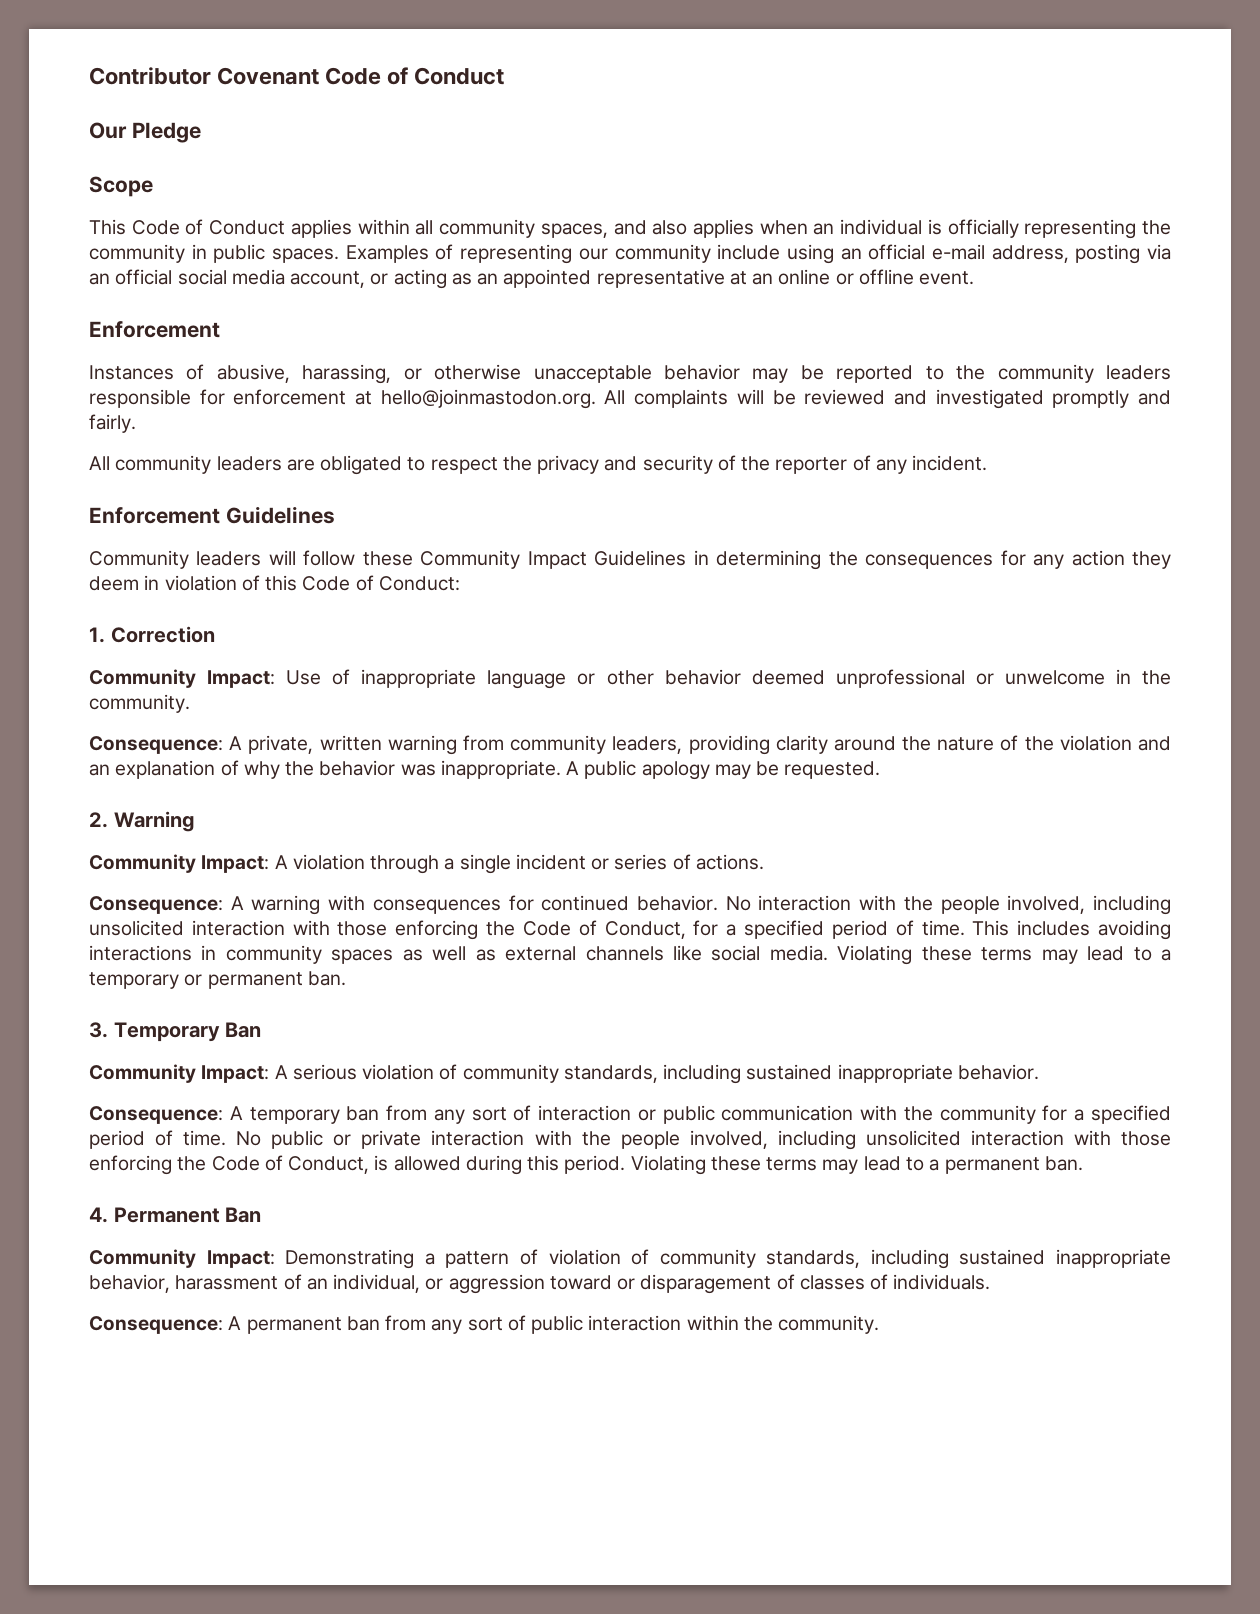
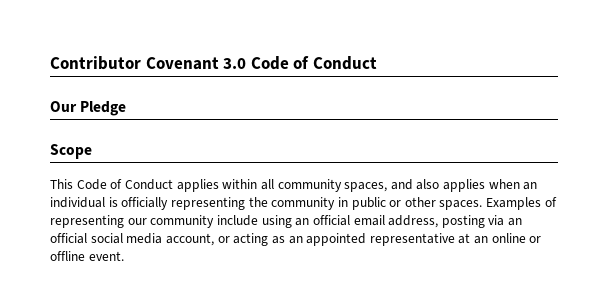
(320, 76) none -> [223,58,247,69] 3.0
(266, 253) none -> [389,197,436,207] or other
[931,244,985,260] e-mail -> [353,215,385,226] email
[89,321,220,338] [89,364,1172,384] [89,389,1172,409] [89,414,136,433] [89,455,988,475] [89,506,335,524] [89,550,1172,570] [89,575,460,591] [89,626,215,643] [89,669,1171,689] [89,694,190,713] [89,735,1171,755] [89,760,881,780] [89,811,194,832] [89,854,764,874] [89,895,1171,915] [89,920,1172,940] [89,945,1171,965] [89,971,346,989] [89,1022,262,1042] [89,1064,1039,1084] [89,1105,1171,1124] [89,1130,1171,1150] [89,1155,1083,1175] [89,1207,262,1223] [89,1249,1172,1269] [89,1274,991,1294] [89,1315,880,1334] // Enforcement // Instances of abusive, harassing, or otherwise unacceptable behavior may be reported to the community leaders responsible for enforcement at hello@joinmastodon.org. All complaints will be reviewed and investigated promptly and fairly. // All community leaders are obligated to respect the privacy and security of the reporter of any incident. // Enforcement Guidelines // Community leaders will follow these Community Impact Guidelines in determining the consequences for any action they deem in violation of this Code of Conduct: // 1. Correction // Community Impact: Use of inappropriate language or other behavior deemed unprofessional or unwelcome in the community. // Consequence: A private, written warning from community leaders, providing clarity around the nature of the violation and an explanation of why the behavior was inappropriate. A public apology may be requested. // 2. Warning // Community Impact: A violation through a single incident or series of actions. // Consequence: A warning with consequences for continued behavior. No interaction with the people involved, including unsolicited interaction with those enforcing the Code of Conduct, for a specified period of time. This includes avoiding interactions in community spaces as well as external channels like social media. Violating these terms may lead to a temporary or permanent ban. // 3. Temporary Ban // Community Impact: A serious violation of community standards, including sustained inappropriate behavior. // Consequence: A temporary ban from any sort of interaction or public communication with the community for a specified period of time. No public or private interaction with the people involved, including unsolicited interaction with those enforcing the Code of Conduct, is allowed during this period. Violating these terms may lead to a permanent ban. // 4. Permanent Ban // Community Impact: Demonstrating a pattern of violation of community standards, including sustained inappropriate behavior, harassment of an individual, or aggression toward or disparagement of classes of individuals. // Consequence: A permanent ban from any sort of public interaction within the community. -> (124, 256) none

